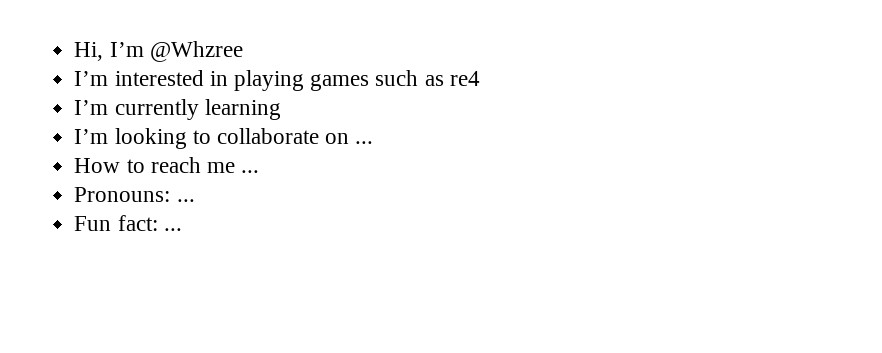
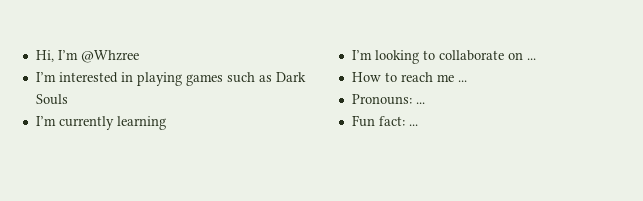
[449,71,480,86] re4 -> [275,72,306,82] [35,94,68,105] Dark Souls

